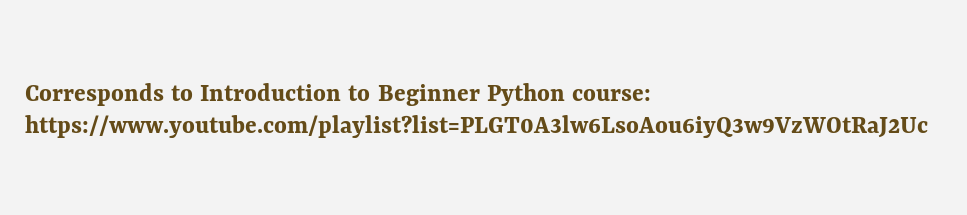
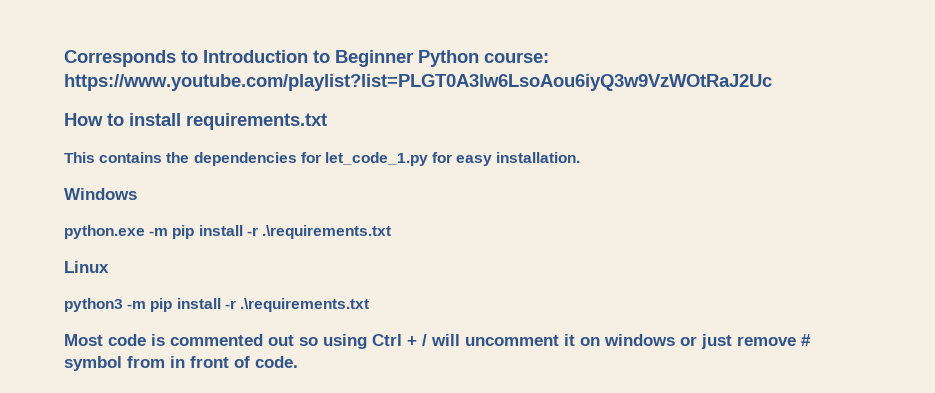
(928, 126) none -> [64,113,327,130] [64,152,581,166] [64,188,137,200] [64,225,391,239] [64,261,109,273] [64,298,369,312] [64,334,811,349] [64,356,298,371] // How to install requirements.txt // This contains the dependencies for let_code_1.py for easy installation. // Windows // python.exe -m pip install -r .\requirements.txt // Linux // python3 -m pip install -r .\requirements.txt // Most code is commented out so using Ctrl + / will uncomment it on windows or just remove # symbol from in front of code.

